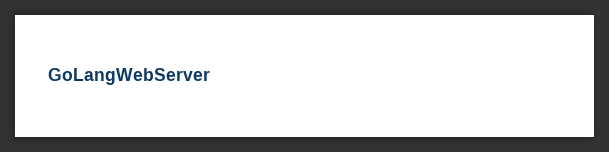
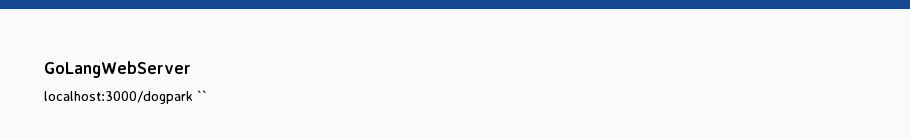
(210, 76) none -> [44,90,207,104] // localhost:3000/dogpark ``

